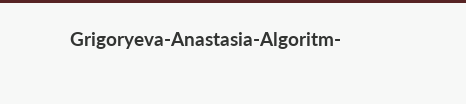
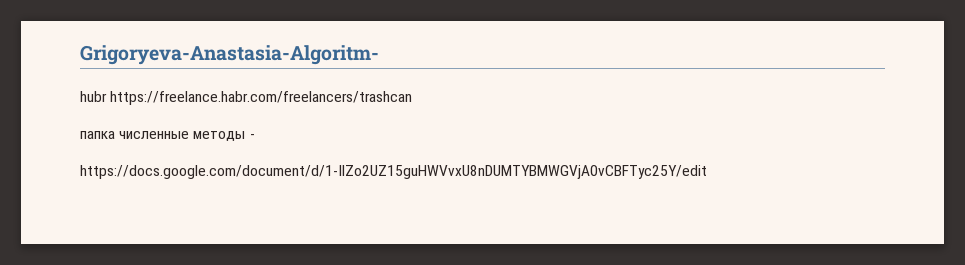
(341, 40) none -> [80,91,413,105] [80,131,255,141] [80,165,707,179] // hubr https://freelance.habr.com/freelancers/trashcan // папка численные методы - // https://docs.google.com/document/d/1-IlZo2UZ15guHWVvxU8nDUMTYBMWGVjA0vCBFTyc25Y/edit

